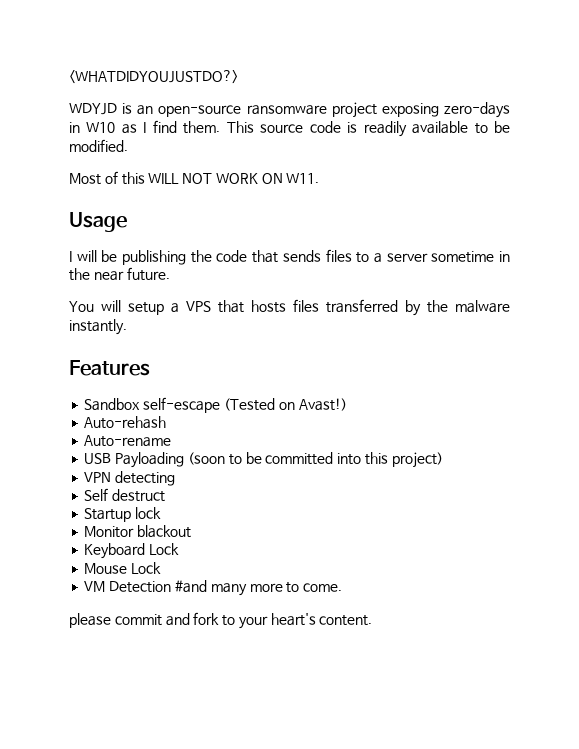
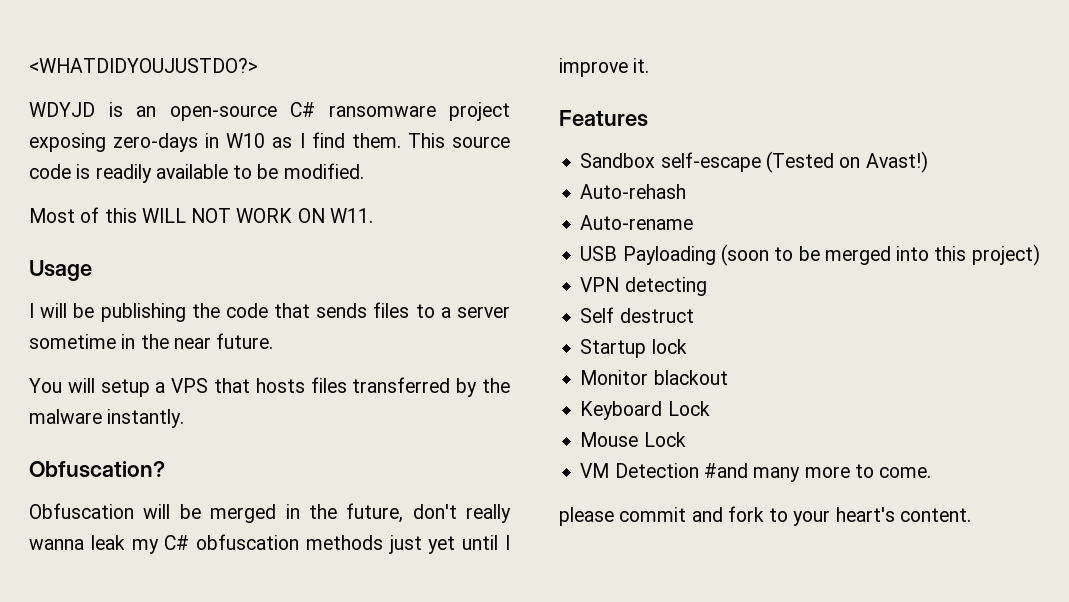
(242, 111) none -> [290,102,315,117] C#
(127, 327) none -> [29,461,165,478] [29,503,511,523] [29,534,510,554] [559,58,650,77] // Obfuscation? // Obfuscation will be merged in the future, don't really wanna leak my C# obfuscation methods just yet until I improve it.
[265,452,334,465] committed -> [824,246,891,265] merged

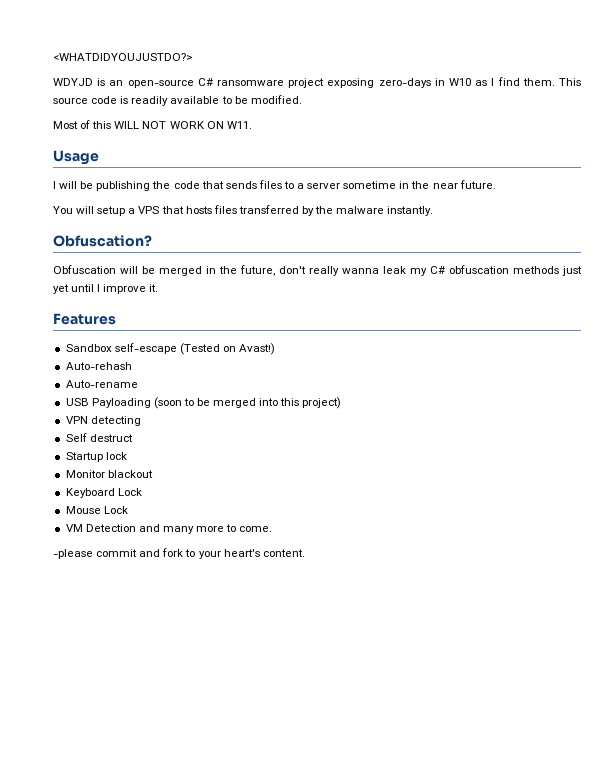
[703,463,748,478] #and -> [138,524,160,532] and
[559,507,614,526] please -> [53,549,93,559] -please

